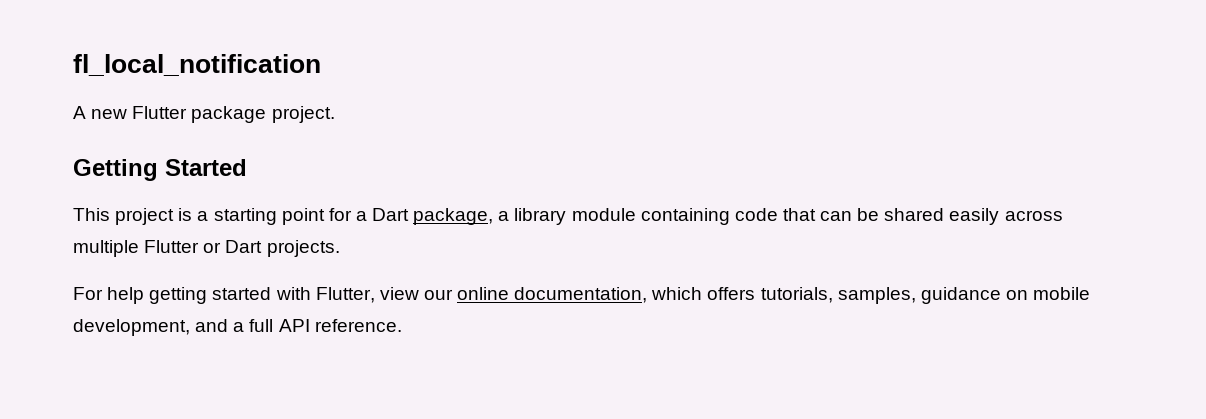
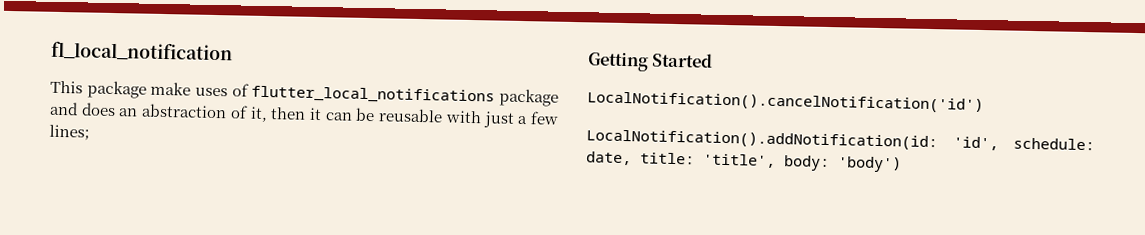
[73,106,335,123] [73,159,247,181] [73,208,1063,225] [73,240,340,257] [73,287,1091,304] [73,319,402,336] A new Flutter package project. // Getting Started // This project is a starting point for a Dart package, a library module containing code that can be shared easily across multiple Flutter or Dart projects. // For help getting started with Flutter, view our online documentation, which offers tutorials, samples, guidance on mobile development, and a full API reference. -> [50,80,559,107] [49,101,560,128] [49,124,90,141] [587,52,714,72] [587,91,984,114] [586,129,1095,151] [586,151,902,173] This package make uses of flutter_local_notifications package and does an abstraction of it, then it can be reusable with just a few lines; // Getting Started // LocalNotification().cancelNotification('id') // LocalNotification().addNotification(id: 'id', schedule: date, title: 'title', body: 'body')

